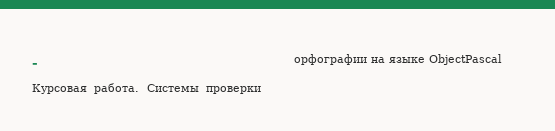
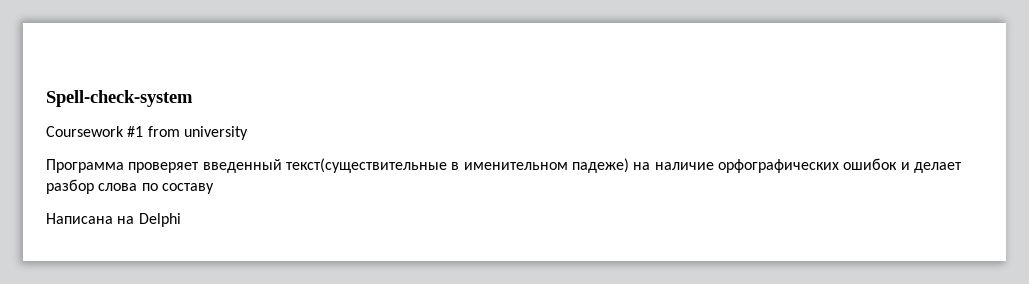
[32,63,38,68] [32,83,261,94] [294,54,502,65] - // Курсовая работа. Системы проверки орфографии на языке ObjectPascal -> [46,90,193,107] [46,126,248,140] [46,158,962,173] [46,179,214,194] [46,213,181,227] Spell-check-system // Coursework #1 from university // Программа проверяет введенный текст(существительные в именительном падеже) на наличие орфографических ошибок и делает разбор слова по составу // Написана на Delphi

